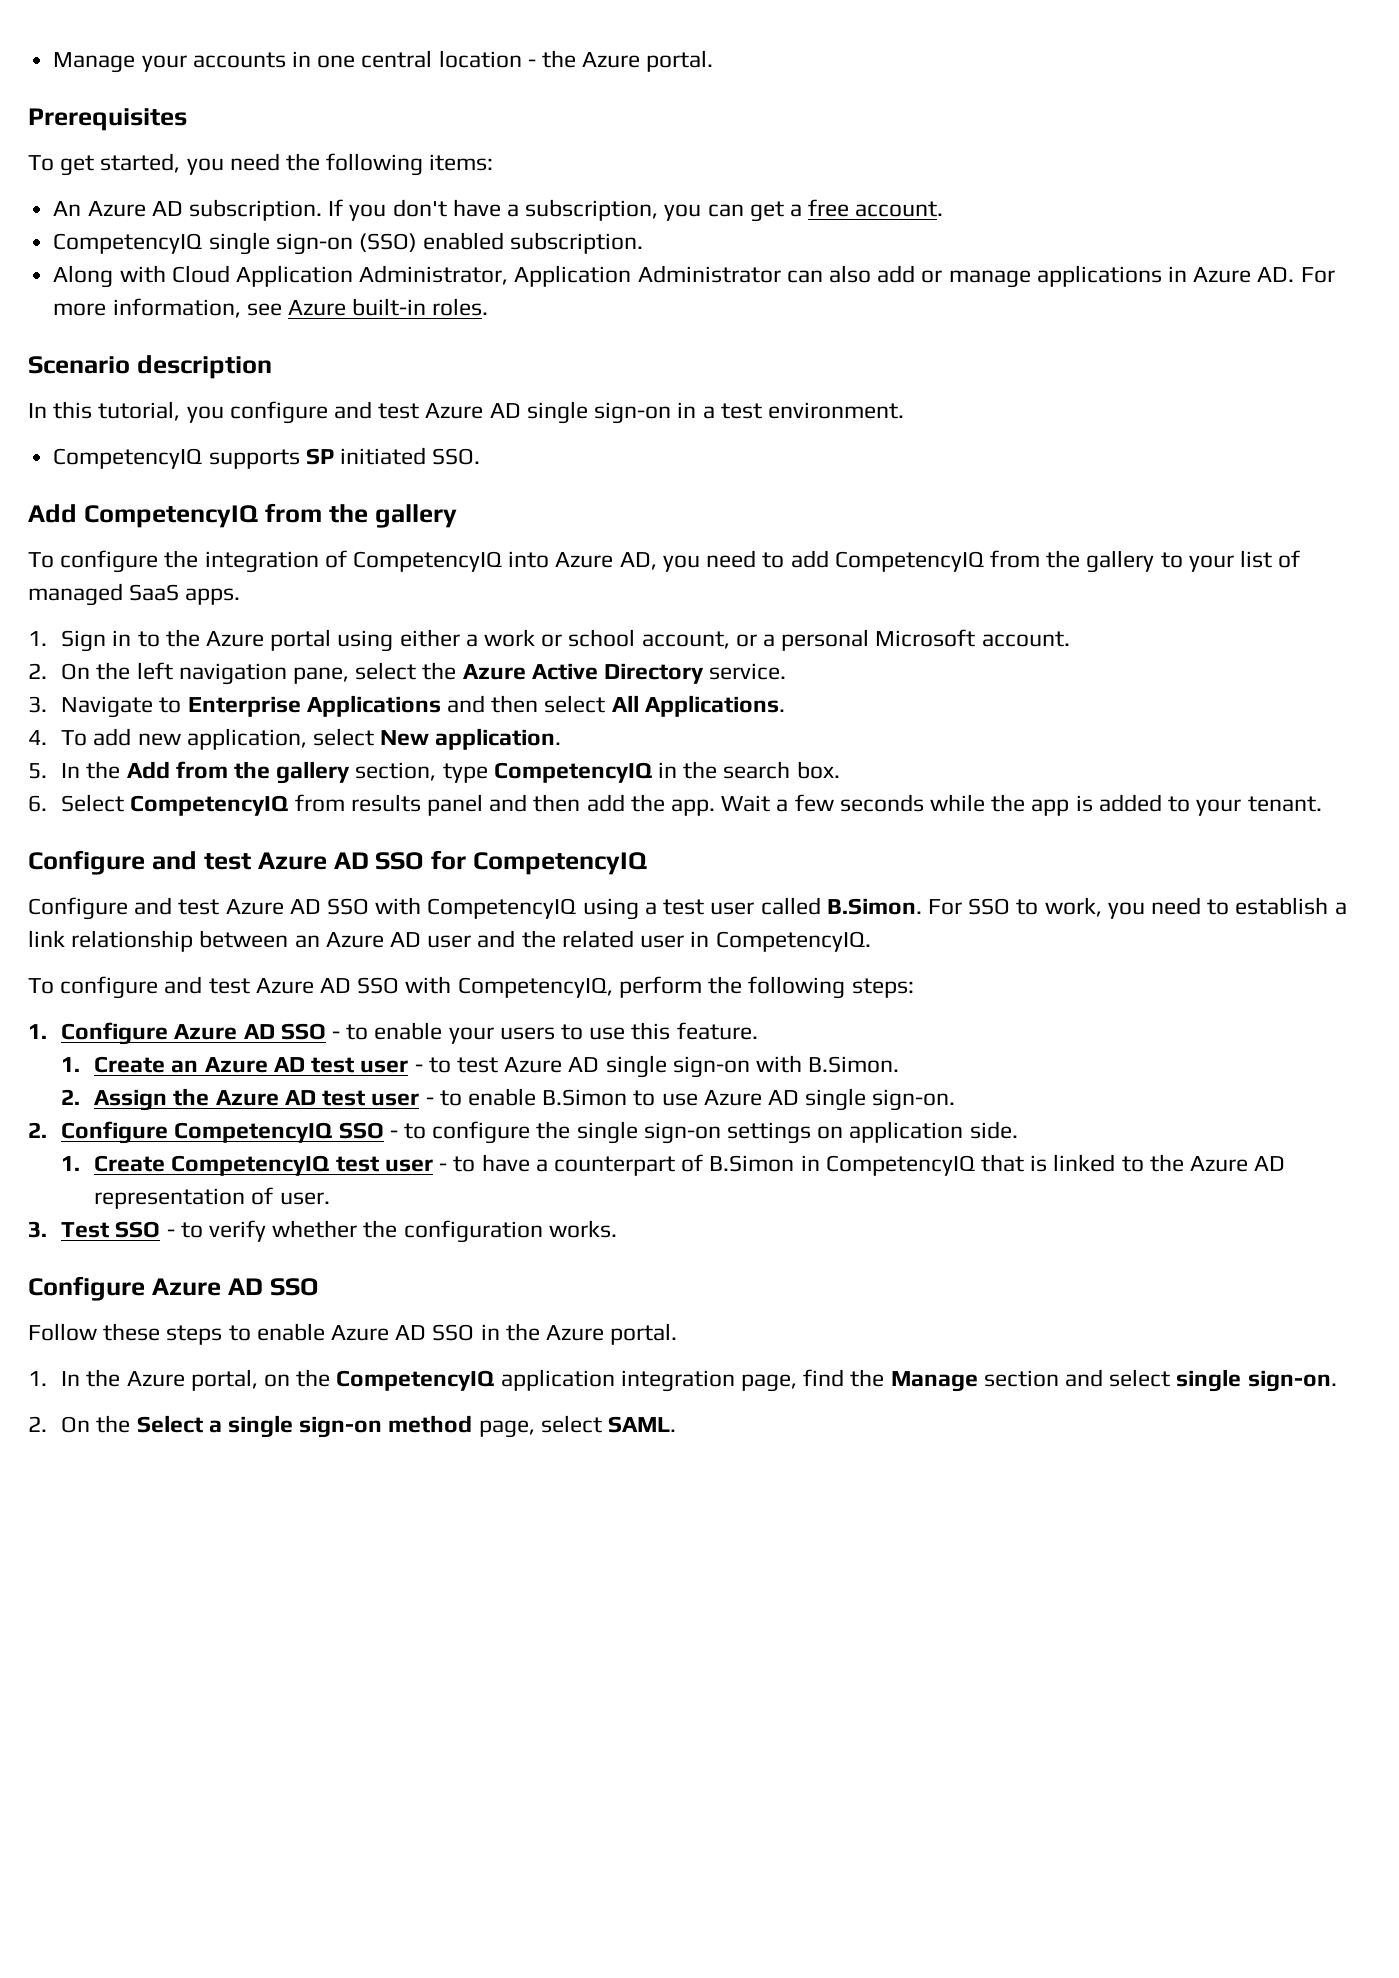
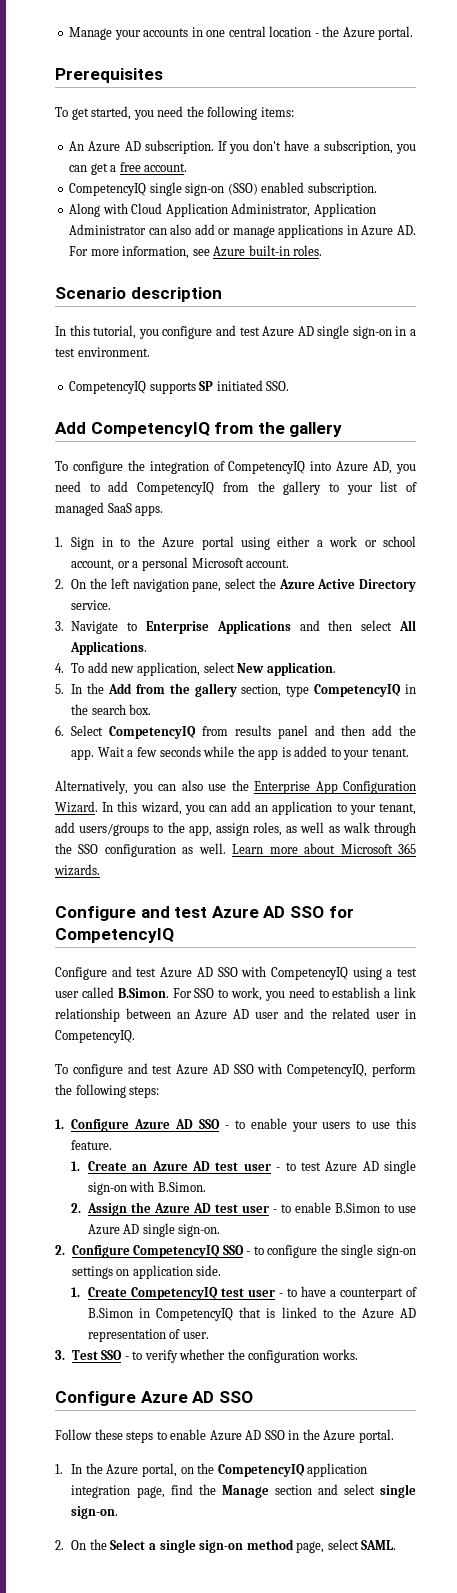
(1322, 804) none -> [55,780,416,794] [55,801,417,815] [55,822,417,836] [55,843,416,857] [54,864,100,876] // Alternatively, you can also use the Enterprise App Configuration Wizard. In this wizard, you can add an application to your tenant, add users/groups to the app, assign roles, as well as walk through the SSO configuration as well. Learn more about Microsoft 365 wizards.

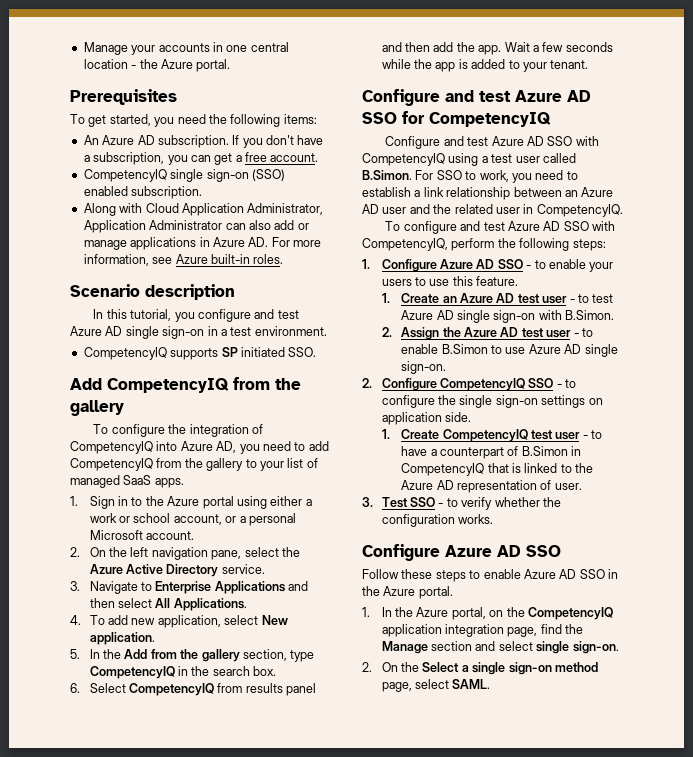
[55,780,416,794] [55,801,417,815] [55,822,417,836] [55,843,416,857] [54,864,100,876] // Alternatively, you can also use the Enterprise App Configuration Wizard. In this wizard, you can add an application to your tenant, add users/groups to the app, assign roles, as well as walk through the SSO configuration as well. Learn more about Microsoft 365 wizards. -> (589, 64) none

